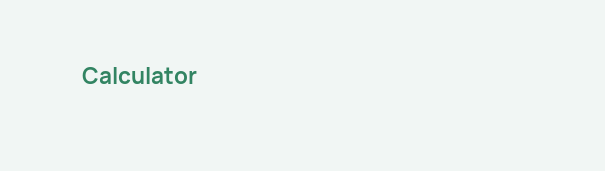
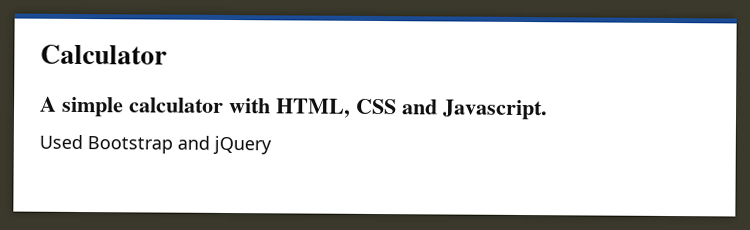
(197, 75) none -> [40,96,548,121] [39,134,272,155] // A simple calculator with HTML, CSS and Javascript. // Used Bootstrap and jQuery

